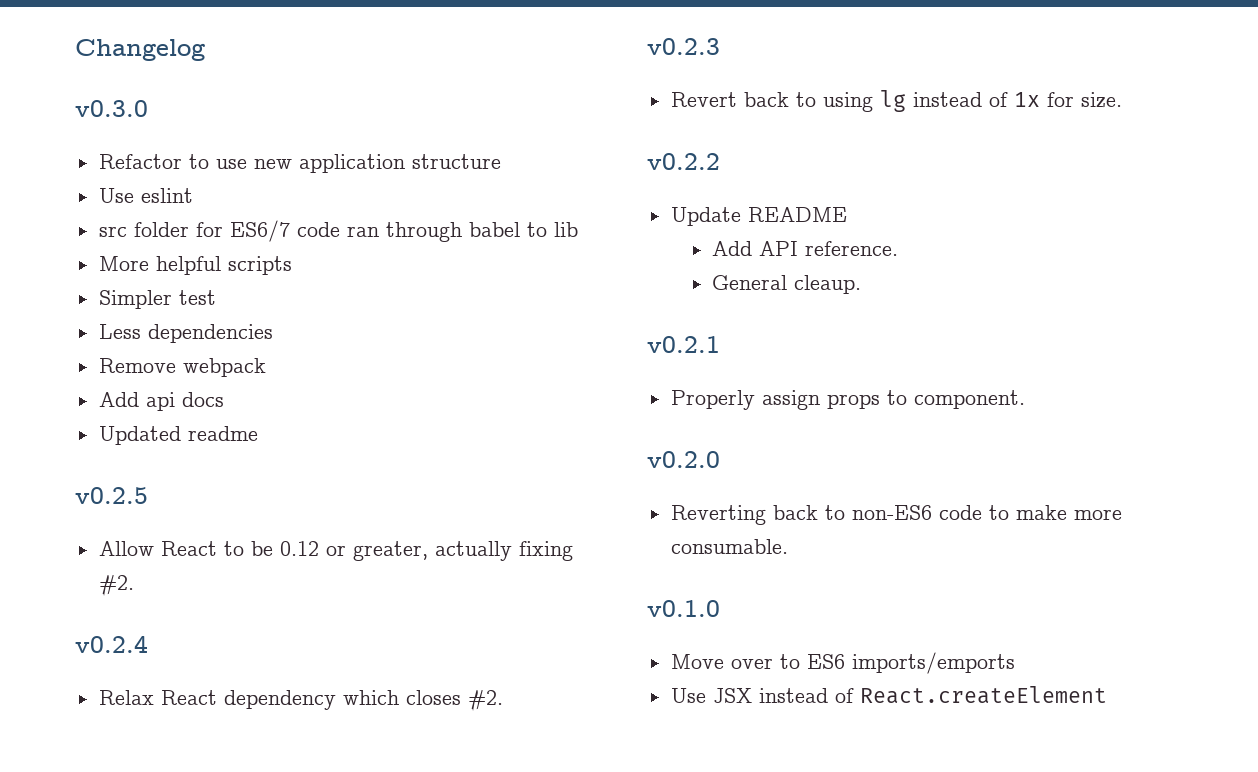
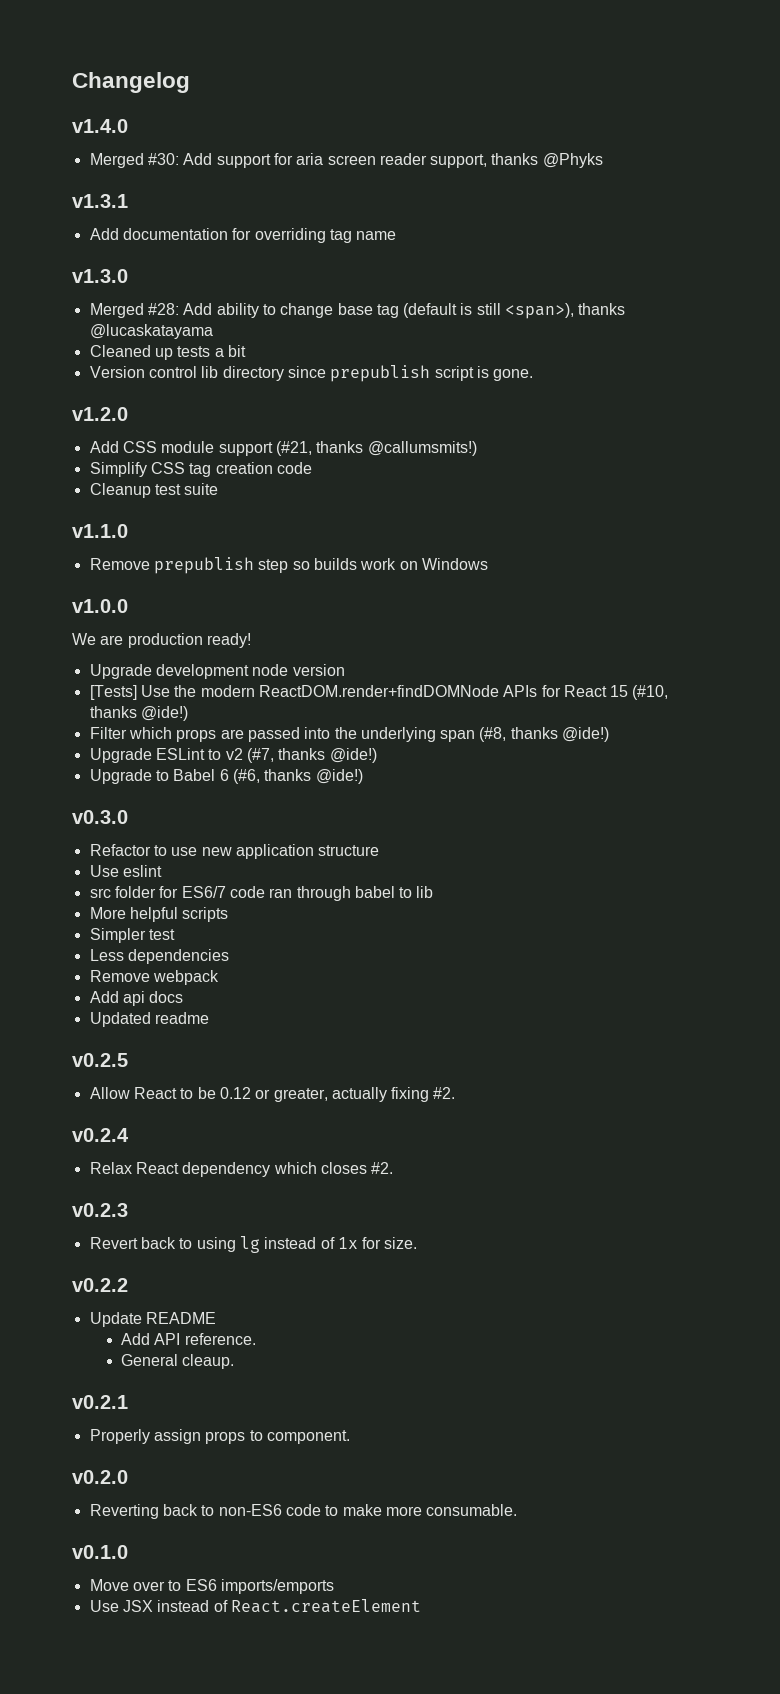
(205, 50) none -> [72,119,128,133] [89,153,603,168] [72,194,128,208] [89,228,397,243] [72,269,128,283] [89,303,626,319] [89,324,213,339] [89,345,246,360] [89,365,534,382] [72,407,128,421] [89,441,477,456] [89,462,312,477] [89,483,219,498] [72,524,128,538] [89,557,488,574] [72,599,128,613] [72,633,251,648] [89,664,345,679] [89,685,669,700] [89,706,188,721] [89,727,610,742] [89,748,377,763] [89,769,363,784] // v1.4.0 // Merged #30: Add support for aria screen reader support, thanks @Phyks // v1.3.1 // Add documentation for overriding tag name // v1.3.0 // Merged #28: Add ability to change base tag (default is still <span>), thanks @lucaskatayama // Cleaned up tests a bit // Version control lib directory since prepublish script is gone. // v1.2.0 // Add CSS module support (#21, thanks @callumsmits!) // Simplify CSS tag creation code // Cleanup test suite // v1.1.0 // Remove prepublish step so builds work on Windows // v1.0.0 // We are production ready! // Upgrade development node version // [Tests] Use the modern ReactDOM.render+findDOMNode APIs for React 15 (#10, thanks @ide!) // Filter which props are passed into the underlying span (#8, thanks @ide!) // Upgrade ESLint to v2 (#7, thanks @ide!) // Upgrade to Babel 6 (#6, thanks @ide!)

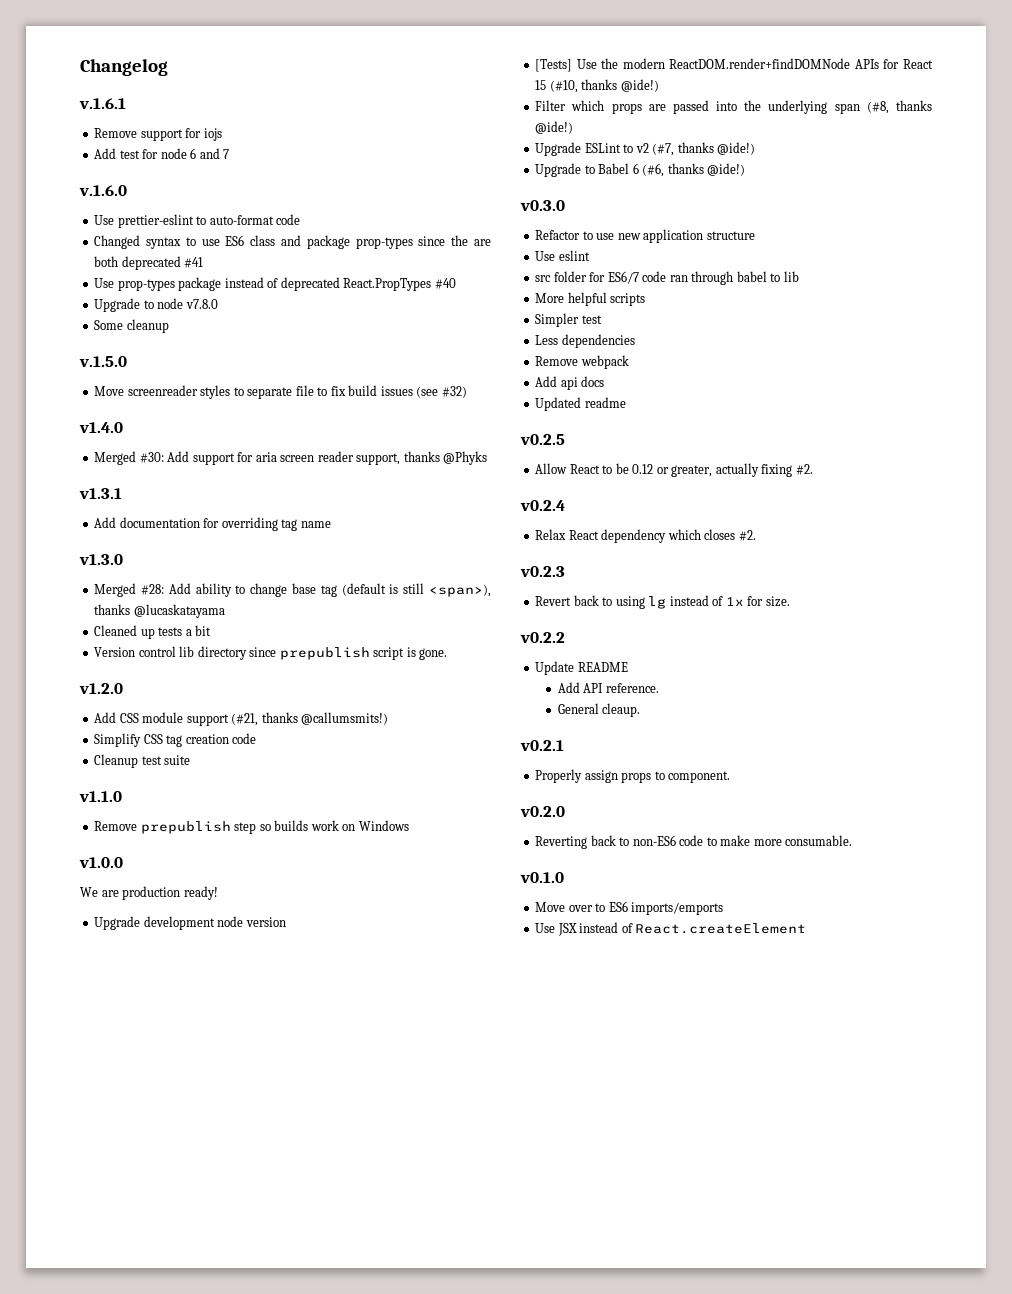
(190, 82) none -> [79,98,126,109] [94,128,222,141] [94,148,230,159] [79,185,127,196] [94,214,301,228] [94,235,491,249] [94,256,204,270] [94,277,456,291] [94,298,218,312] [94,319,169,333] [79,356,127,367] [94,385,467,399] // v.1.6.1 // Remove support for iojs // Add test for node 6 and 7 // v.1.6.0 // Use prettier-eslint to auto-format code // Changed syntax to use ES6 class and package prop-types since the are both deprecated #41 // Use prop-types package instead of deprecated React.PropTypes #40 // Upgrade to node v7.8.0 // Some cleanup // v.1.5.0 // Move screenreader styles to separate file to fix build issues (see #32)

